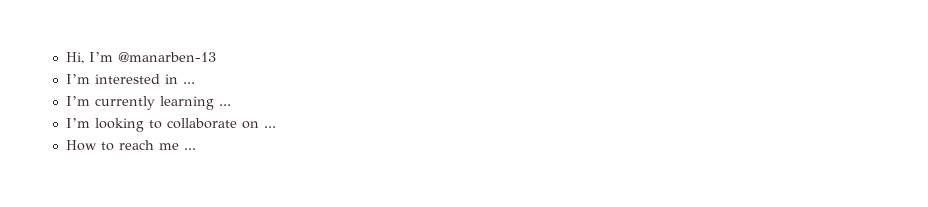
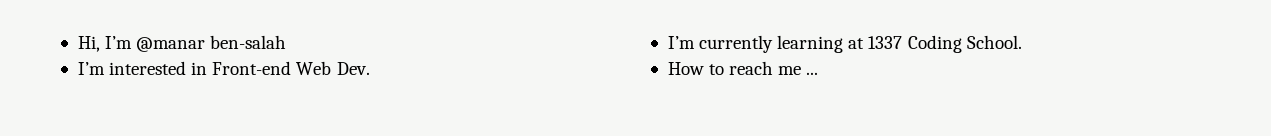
[117,52,216,62] @manarben-13 -> [136,35,287,52] @manar ben-salah
[182,82,195,84] ... -> [212,61,370,75] Front-end Web Dev.
[218,104,231,106] [65,118,276,132] ... // I’m looking to collaborate on ... -> [848,35,1022,53] at 1337 Coding School.

